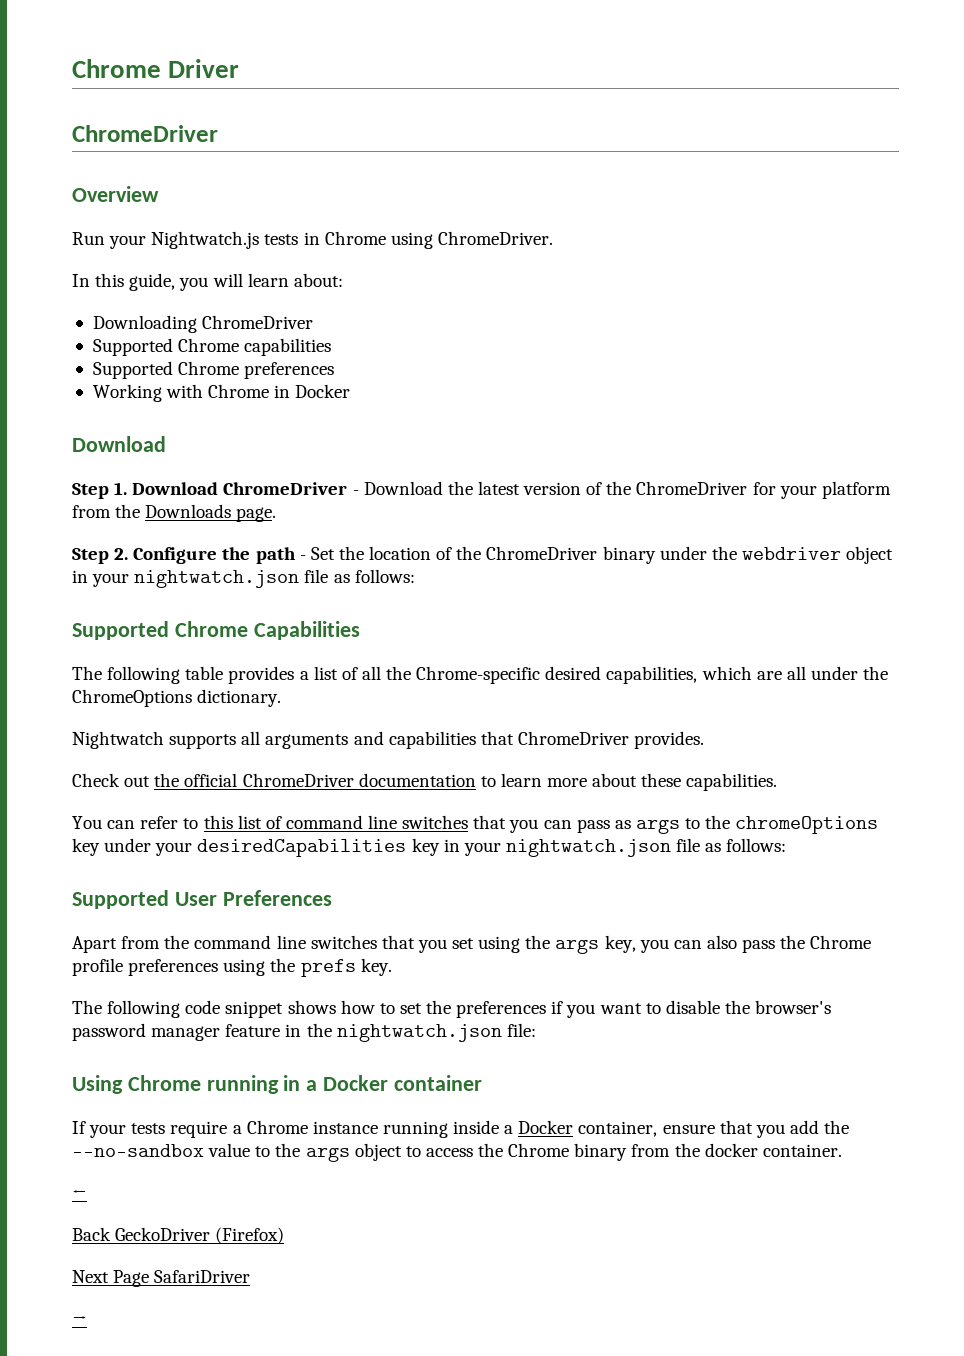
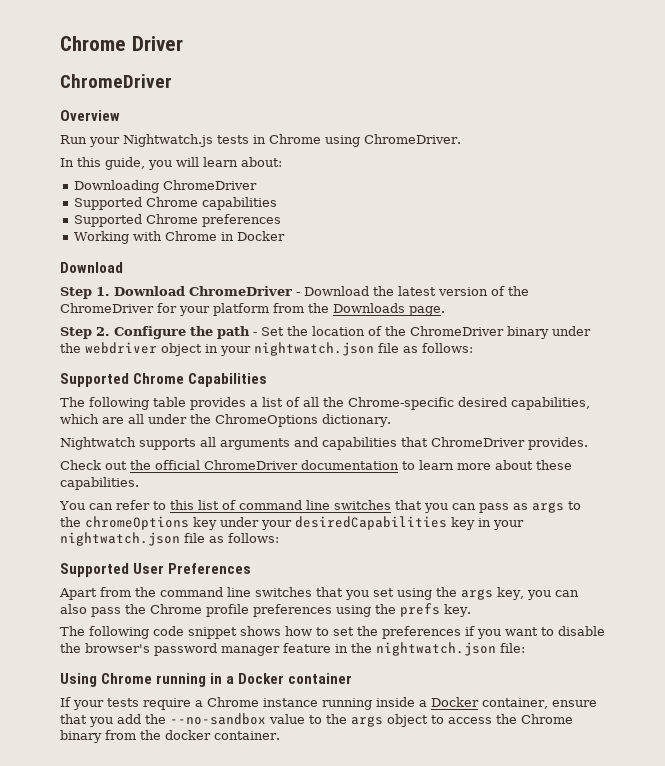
[72,1189,87,1199] [72,1227,285,1244] [72,1270,251,1287] [72,1315,87,1325] // ← // Back GeckoDriver (Firefox) // Next Page SafariDriver // → -> (280, 735) none

